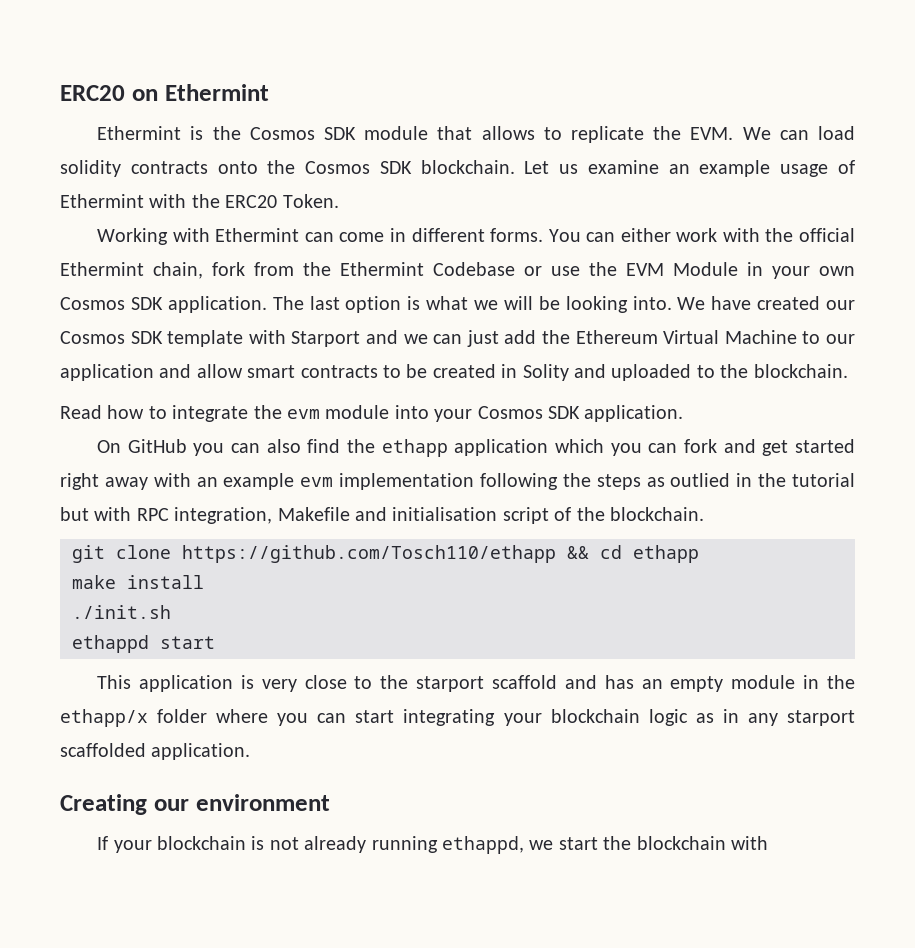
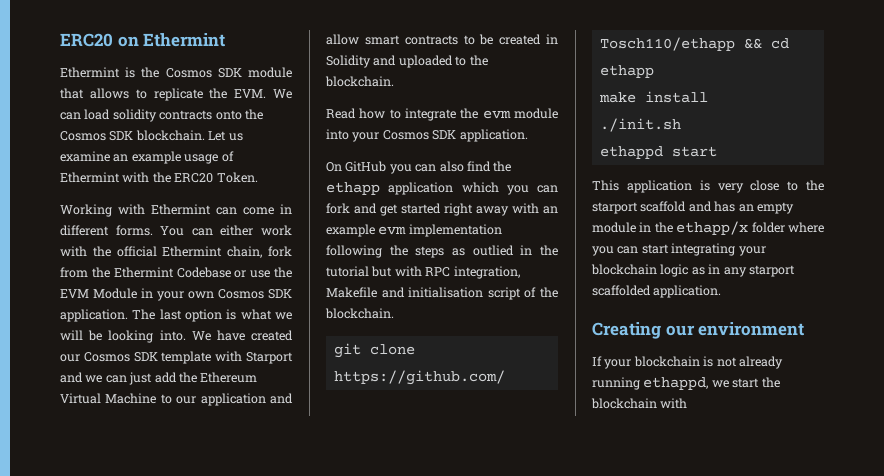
[522,364,569,381] Solity -> [326,55,371,68] Solidity

